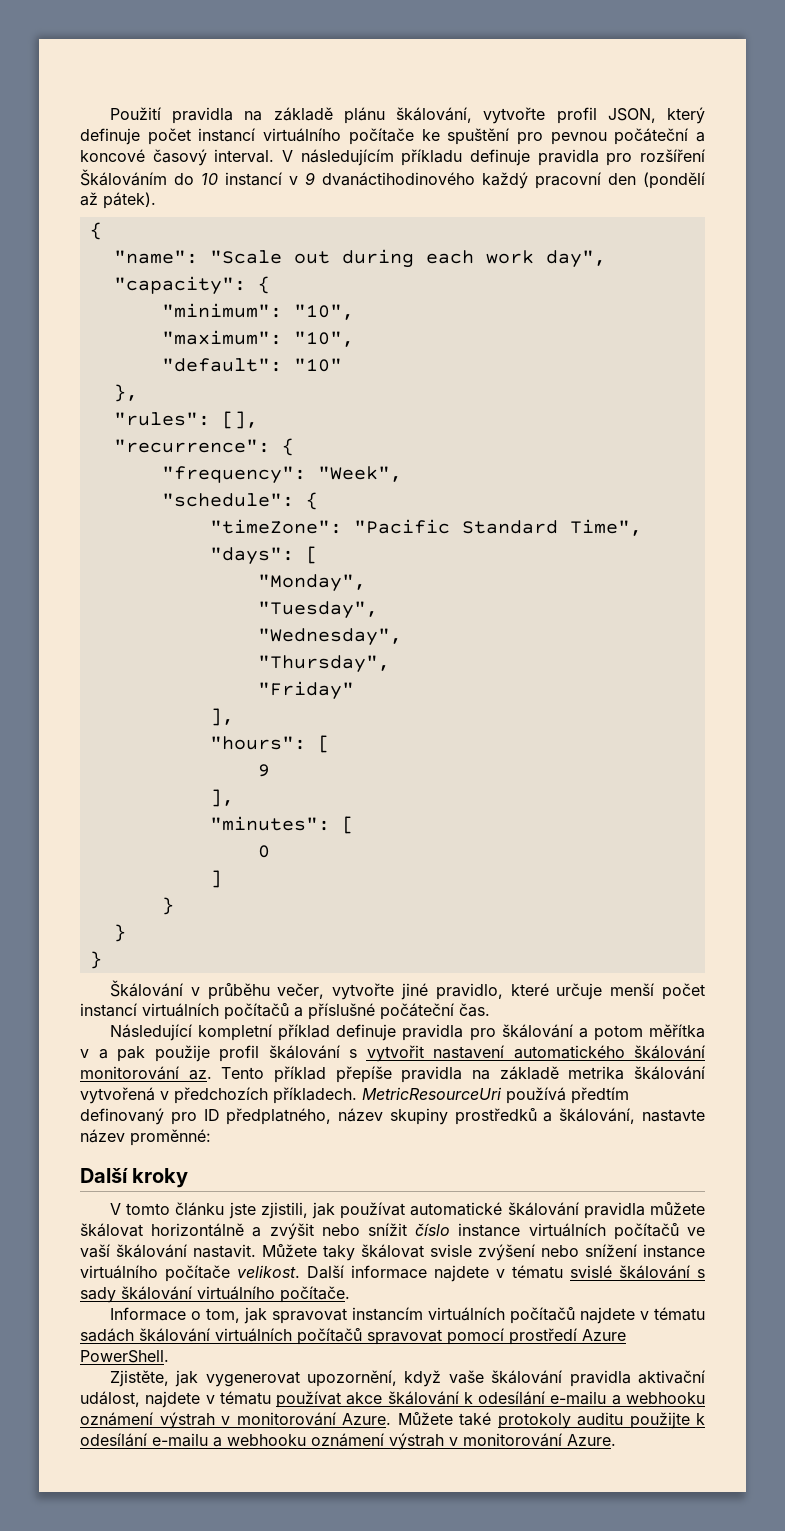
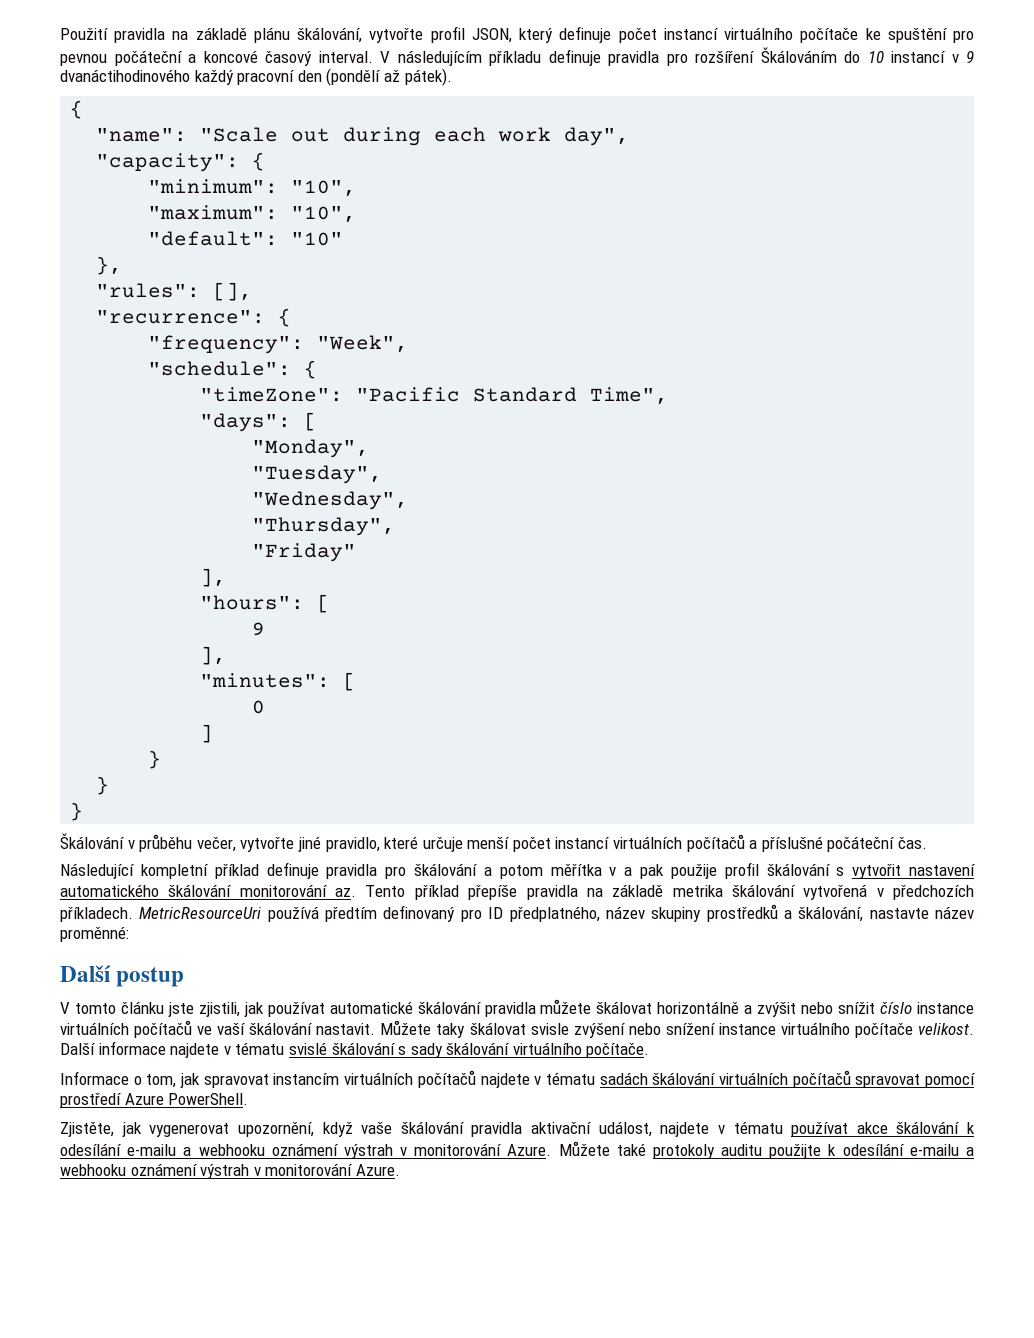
[132,1168,189,1188] kroky -> [116,967,185,987] postup

